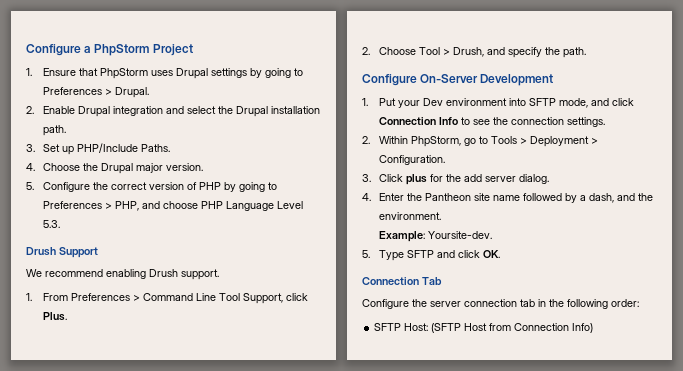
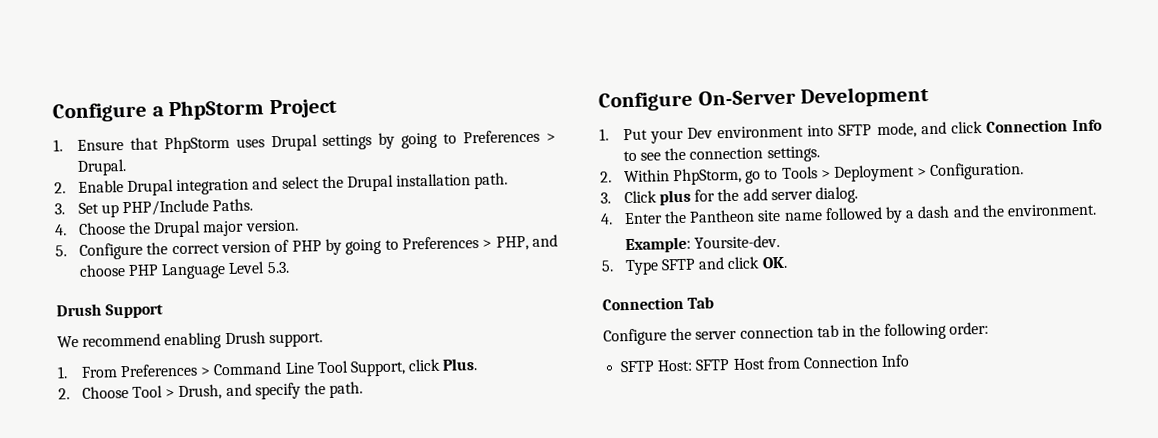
[589,193,615,203] dash, -> [917,205,951,219] dash
[431,323,462,333] (SFTP -> [695,359,731,371] SFTP
[572,323,594,333] Info) -> [881,354,910,368] Info

